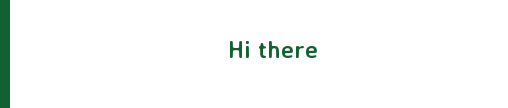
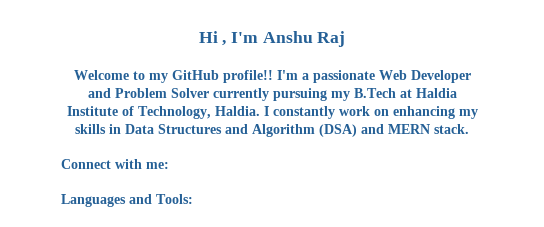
[258,41,318,58] there -> [222,31,346,47] [73,70,471,83] [87,88,457,101] [66,106,478,119] [75,124,469,137] [61,159,169,169] [61,194,193,207] , I'm Anshu Raj // Welcome to my GitHub profile!! I'm a passionate Web Developer and Problem Solver currently pursuing my B.Tech at Haldia Institute of Technology, Haldia. I constantly work on enhancing my skills in Data Structures and Algorithm (DSA) and MERN stack. // Connect with me: // Languages and Tools:

